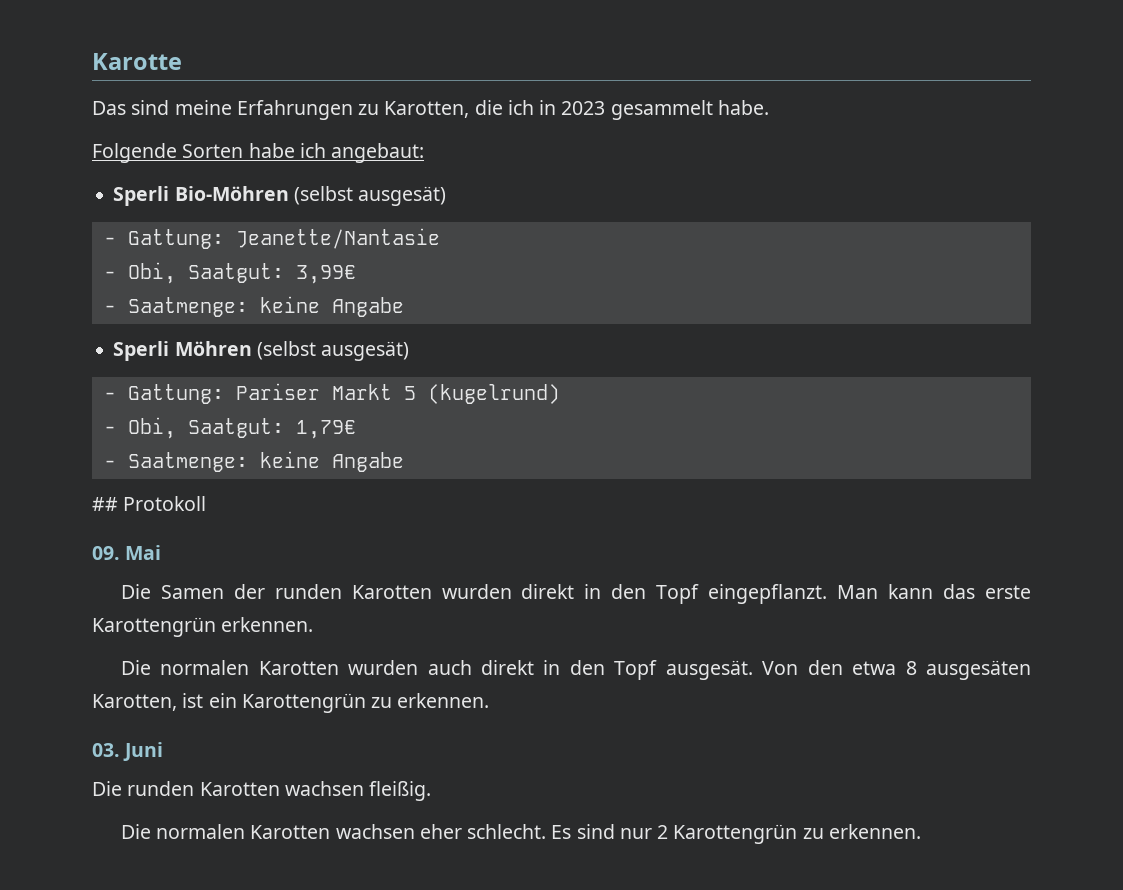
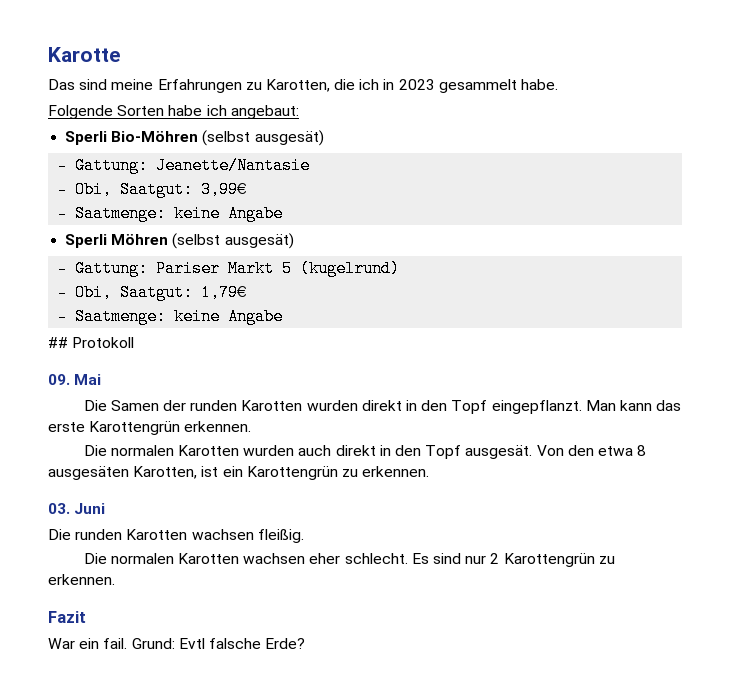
(921, 831) none -> [48,611,86,623] [48,638,306,649] // Fazit // War ein fail. Grund: Evtl falsche Erde?

